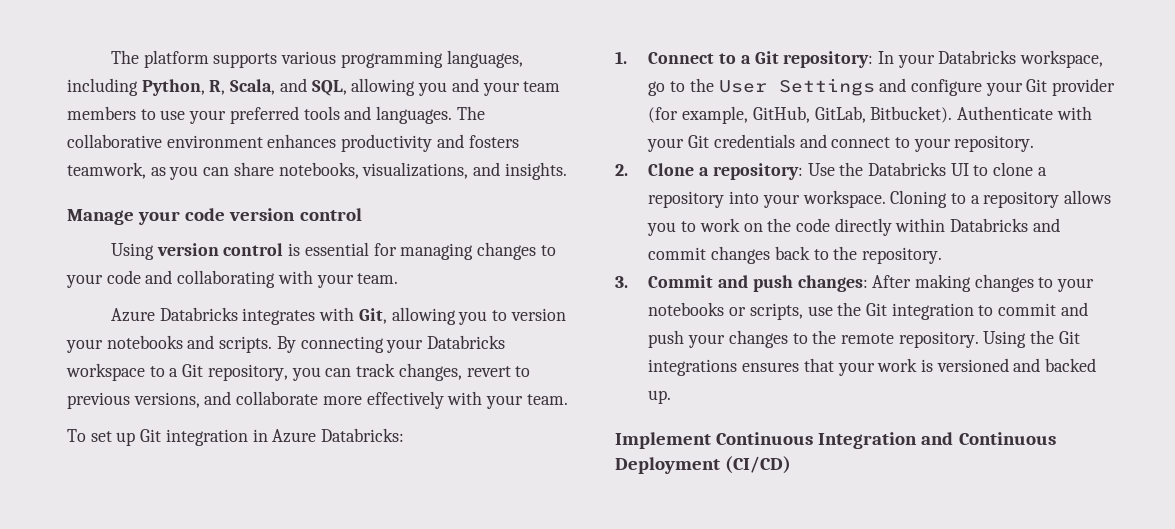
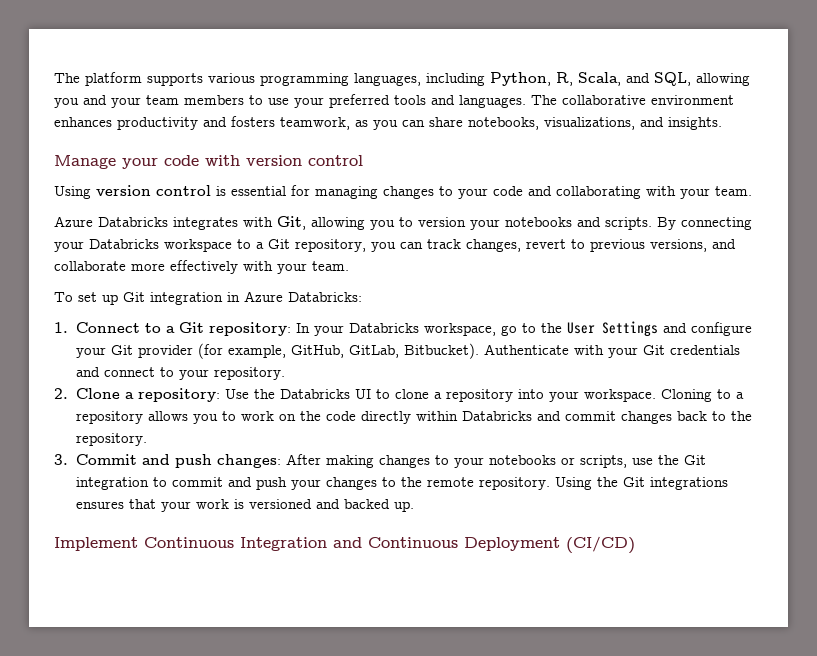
(226, 214) none -> [205,155,240,166] with

